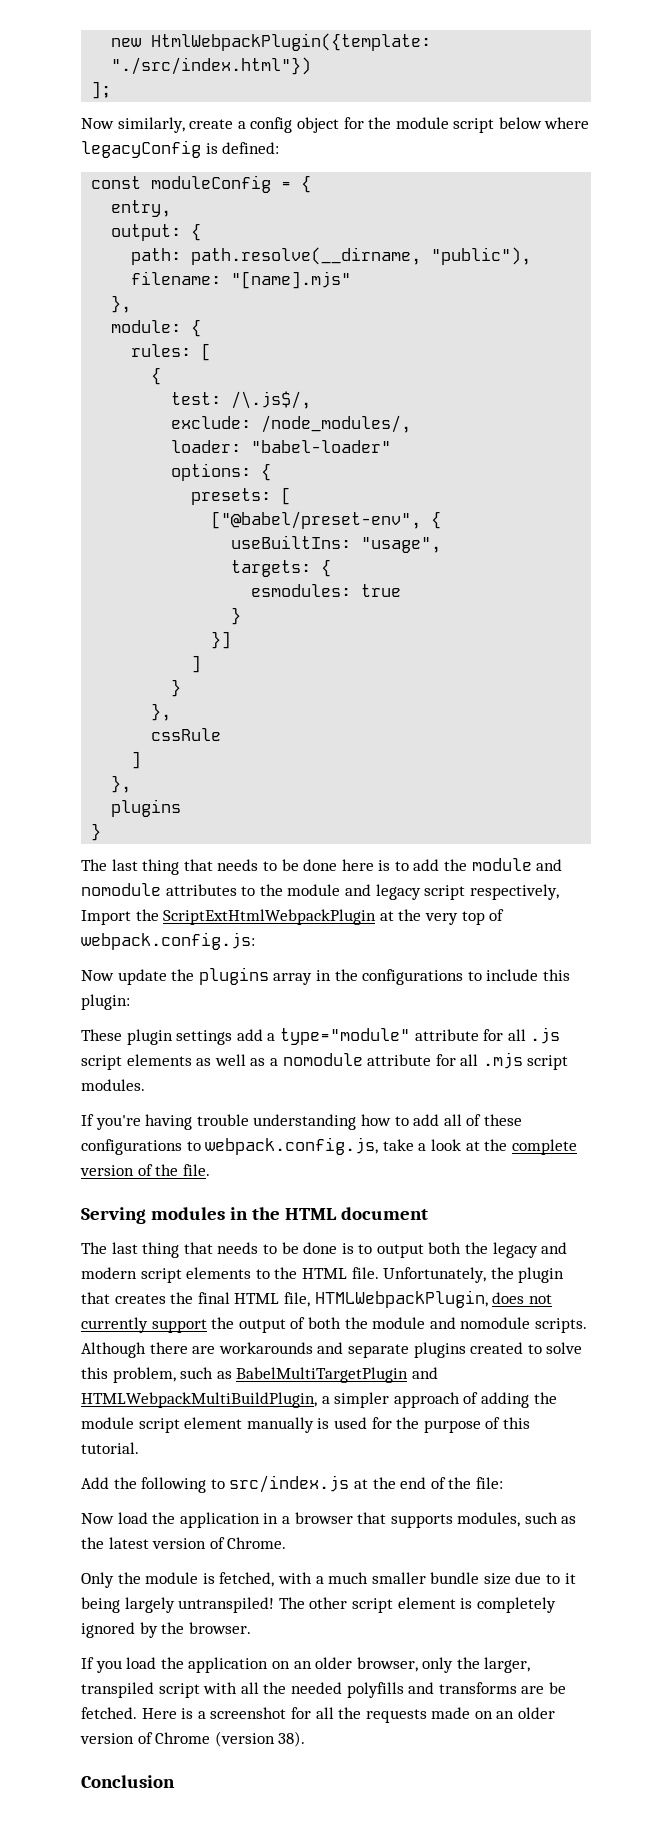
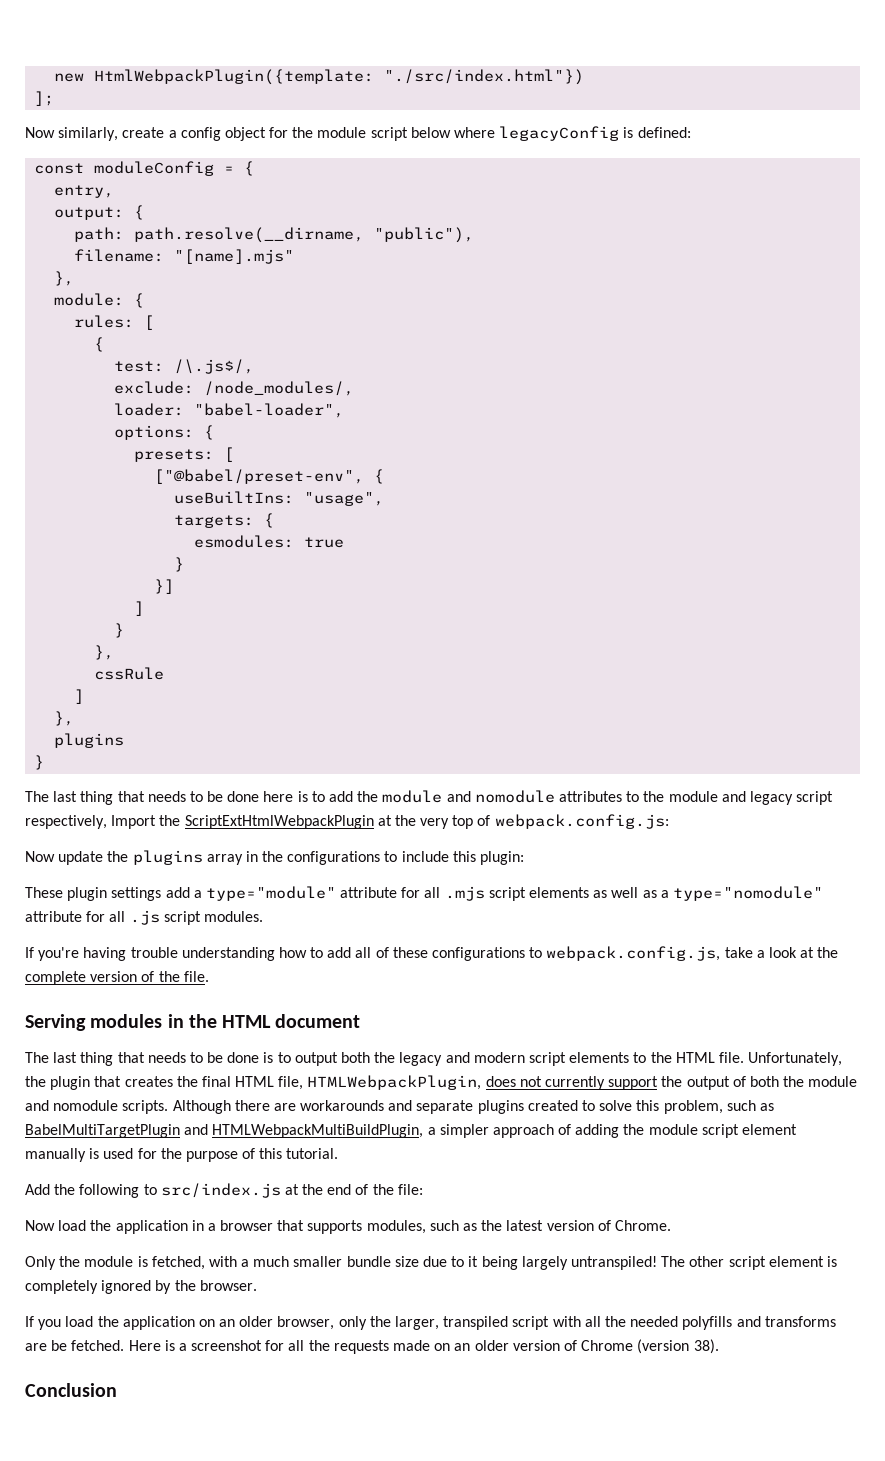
[251,440,392,453] "babel-loader" -> [194,403,345,418] "babel-loader",
[530,1027,561,1044] .js -> [444,886,485,901] .mjs
[282,1052,523,1069] nomodule attribute for all .mjs -> [672,886,823,901] [25,910,160,925] type="nomodule" attribute for all .js

